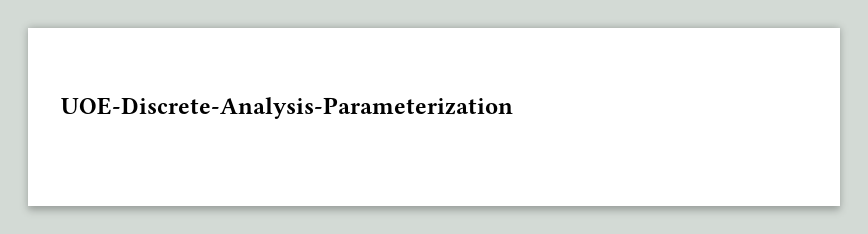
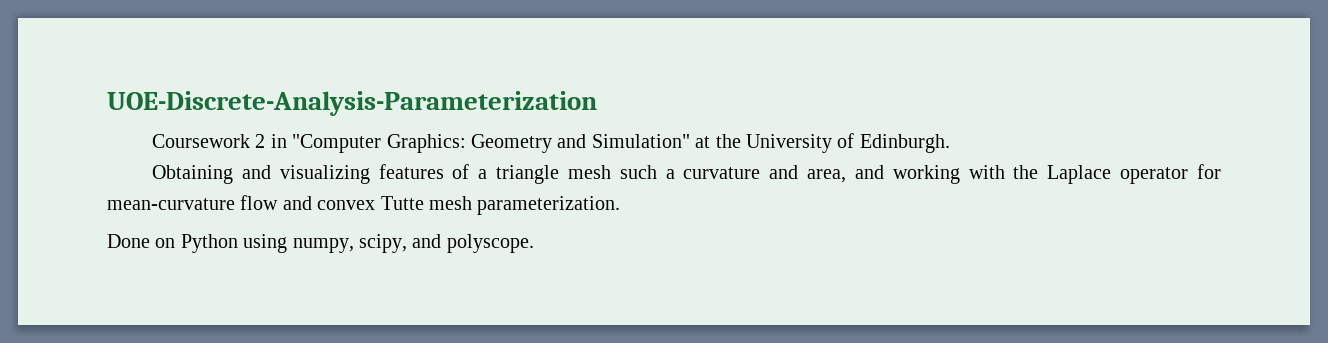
(513, 108) none -> [152,133,950,153] [152,164,1221,184] [107,195,621,215] [107,234,534,253] // Coursework 2 in "Computer Graphics: Geometry and Simulation" at the University of Edinburgh. // Obtaining and visualizing features of a triangle mesh such a curvature and area, and working with the Laplace operator for mean-curvature flow and convex Tutte mesh parameterization. // Done on Python using numpy, scipy, and polyscope.

